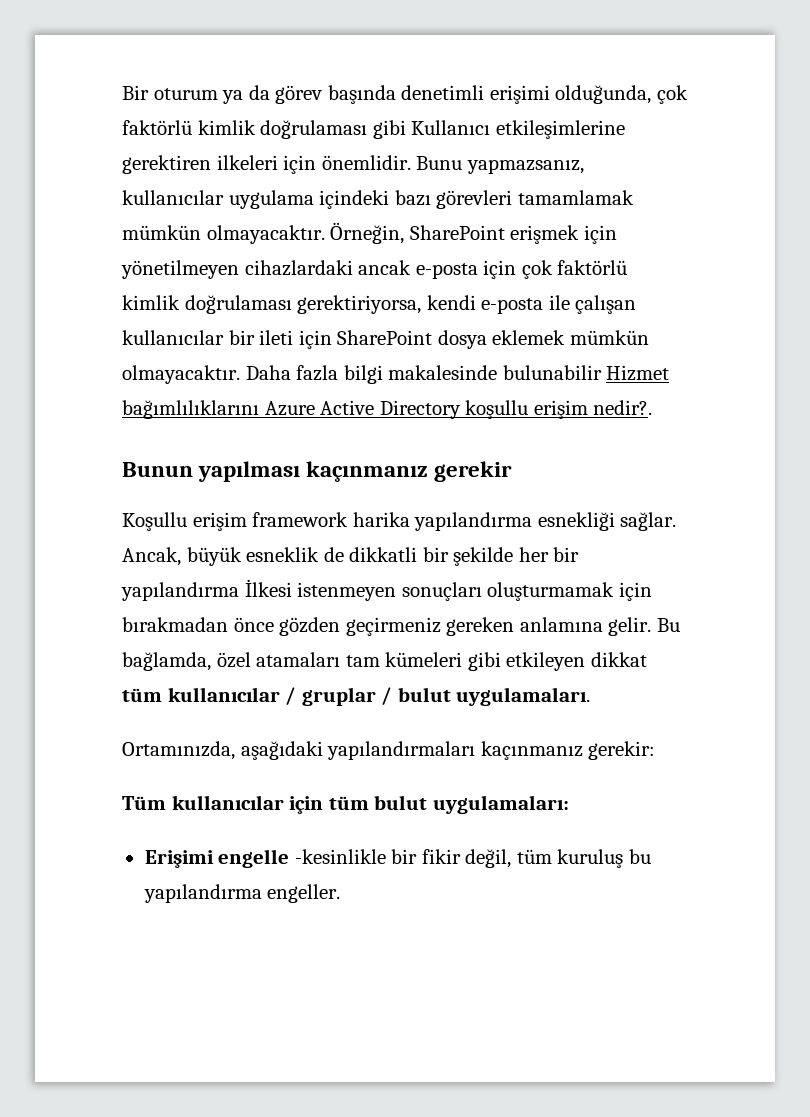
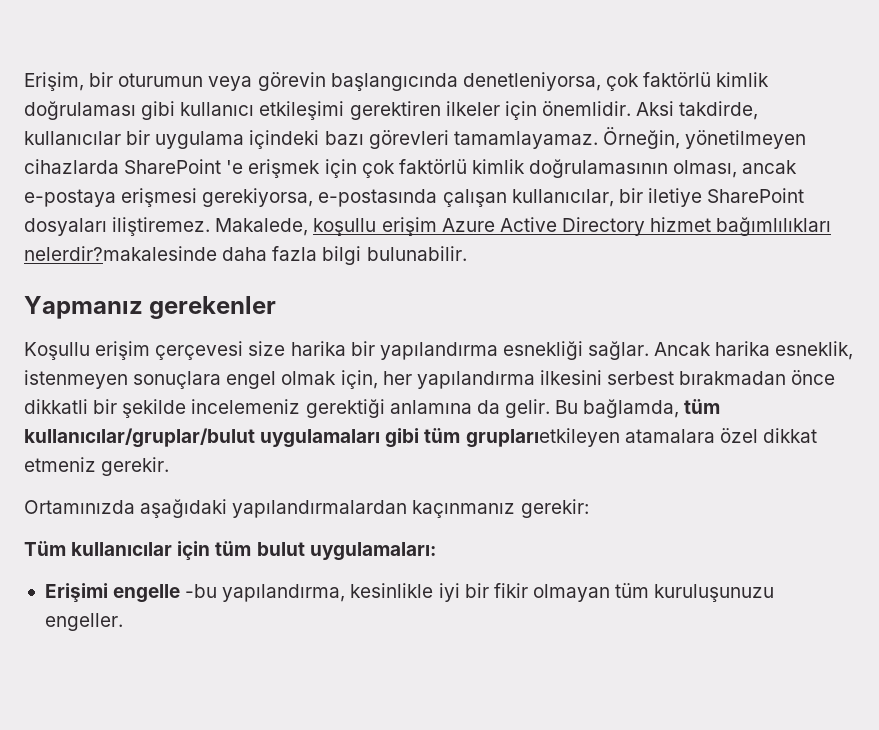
[122,85,652,104] Bir oturum ya da görev başında denetimli erişimi olduğunda, -> [24,72,601,91] Erişim, bir oturumun veya görevin başlangıcında denetleniyorsa,
[411,120,625,139] [122,155,584,174] [122,190,634,209] [122,222,617,244] [121,260,628,279] [122,295,637,314] [122,330,649,349] [122,365,670,384] [122,400,653,419] [122,461,513,482] [122,512,677,531] [122,547,580,566] [121,579,652,601] [122,617,680,636] [122,652,647,671] [122,687,591,706] [122,741,476,760] Kullanıcı etkileşimlerine gerektiren ilkeleri için önemlidir. Bunu yapmazsanız, kullanıcılar uygulama içindeki bazı görevleri tamamlamak mümkün olmayacaktır. Örneğin, SharePoint erişmek için yönetilmeyen cihazlardaki ancak e-posta için çok faktörlü kimlik doğrulaması gerektiriyorsa, kendi e-posta ile çalışan kullanıcılar bir ileti için SharePoint dosya eklemek mümkün olmayacaktır. Daha fazla bilgi makalesinde bulunabilir Hizmet bağımlılıklarını Azure Active Directory koşullu erişim nedir?. // Bunun yapılması kaçınmanız gerekir // Koşullu erişim framework harika yapılandırma esnekliği sağlar. Ancak, büyük esneklik de dikkatli bir şekilde her bir yapılandırma İlkesi istenmeyen sonuçları oluşturmamak için bırakmadan önce gözden geçirmeniz gereken anlamına gelir. Bu bağlamda, özel atamaları tam kümeleri gibi etkileyen dikkat tüm kullanıcılar / gruplar / bulut uygulamaları. // Ortamınızda, aşağıdaki yapılandırmaları -> [180,101,759,120] [24,127,807,149] [24,159,798,178] [24,188,805,207] [24,217,832,236] [24,246,467,265] [24,296,277,319] [24,341,854,360] [24,370,836,389] [24,399,721,418] [24,428,817,448] [24,457,170,476] [24,499,408,518] kullanıcı etkileşimi gerektiren ilkeler için önemlidir. Aksi takdirde, kullanıcılar bir uygulama içindeki bazı görevleri tamamlayamaz. Örneğin, yönetilmeyen cihazlarda SharePoint 'e erişmek için çok faktörlü kimlik doğrulamasının olması, ancak e-postaya erişmesi gerekiyorsa, e-postasında çalışan kullanıcılar, bir iletiye SharePoint dosyaları iliştiremez. Makalede, koşullu erişim Azure Active Directory hizmet bağımlılıkları nelerdir?makalesinde daha fazla bilgi bulunabilir. // Yapmanız gerekenler // Koşullu erişim çerçevesi size harika bir yapılandırma esnekliği sağlar. Ancak harika esneklik, istenmeyen sonuçlara engel olmak için, her yapılandırma ilkesini serbest bırakmadan önce dikkatli bir şekilde incelemeniz gerektiği anlamına da gelir. Bu bağlamda, tüm kullanıcılar/gruplar/bulut uygulamaları gibi tüm gruplarıetkileyen atamalara özel dikkat etmeniz gerekir. // Ortamınızda aşağıdaki yapılandırmalardan
[294,849,651,868] [143,884,262,903] -kesinlikle bir fikir değil, tüm kuruluş bu yapılandırma -> [185,583,775,602] -bu yapılandırma, kesinlikle iyi bir fikir olmayan tüm kuruluşunuzu

